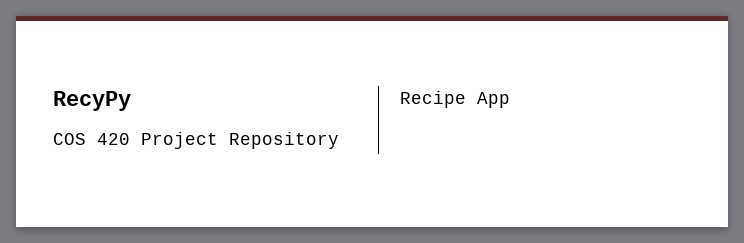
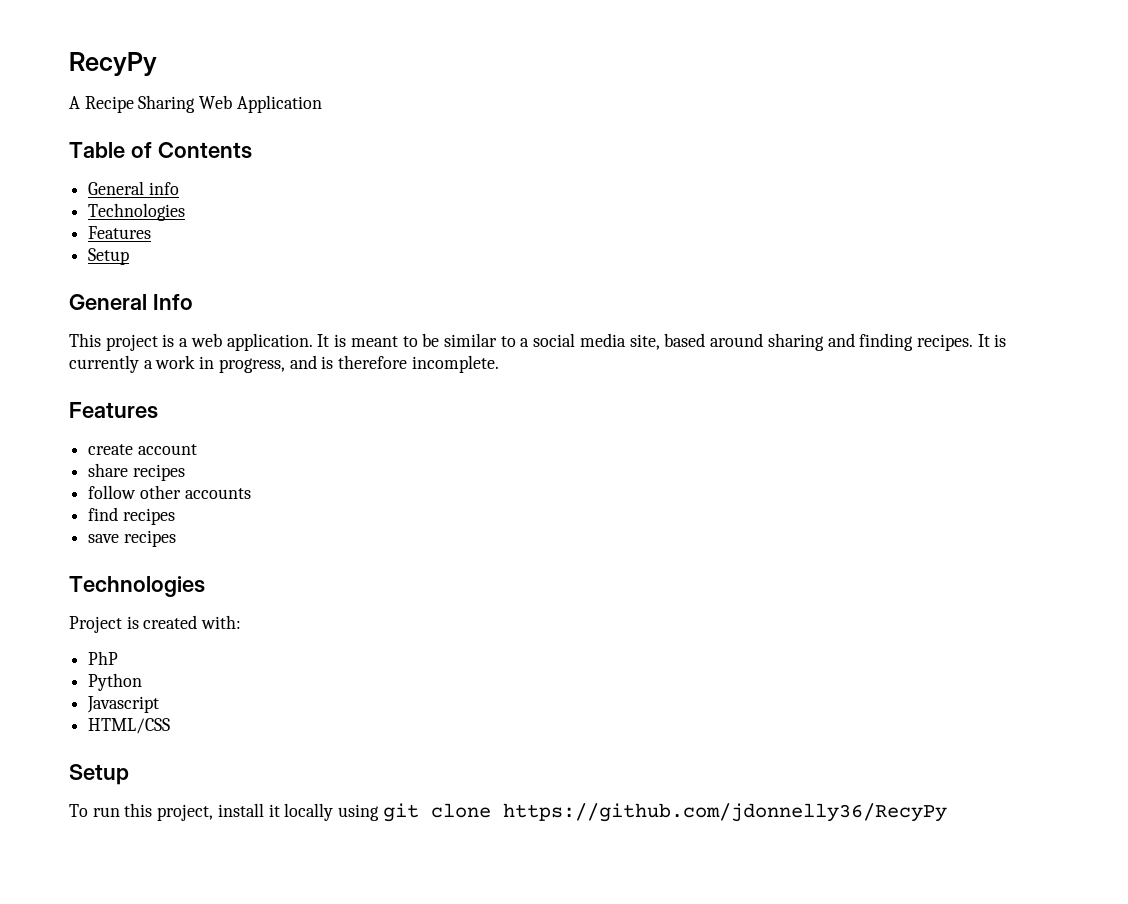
[53,132,339,149] [400,91,510,108] COS 420 Project Repository Recipe App -> [69,95,322,113] [69,142,252,159] [88,181,179,195] [88,203,186,221] [88,226,152,239] [88,248,130,265] [69,294,193,310] [69,333,1007,351] [69,355,499,373] [69,402,158,419] [88,444,197,455] [88,463,185,481] [88,485,251,499] [88,507,175,525] [88,530,176,547] [69,576,205,597] [69,615,242,633] [88,651,119,665] [88,673,143,691] [87,696,160,713] [88,718,171,734] [69,764,129,785] [69,803,947,822] A Recipe Sharing Web Application // Table of Contents // General info // Technologies // Features // Setup // General Info // This project is a web application. It is meant to be similar to a social media site, based around sharing and finding recipes. It is currently a work in progress, and is therefore incomplete. // Features // create account // share recipes // follow other accounts // find recipes // save recipes // Technologies // Project is created with: // PhP // Python // Javascript // HTML/CSS // Setup // To run this project, install it locally using git clone https://github.com/jdonnelly36/RecyPy

